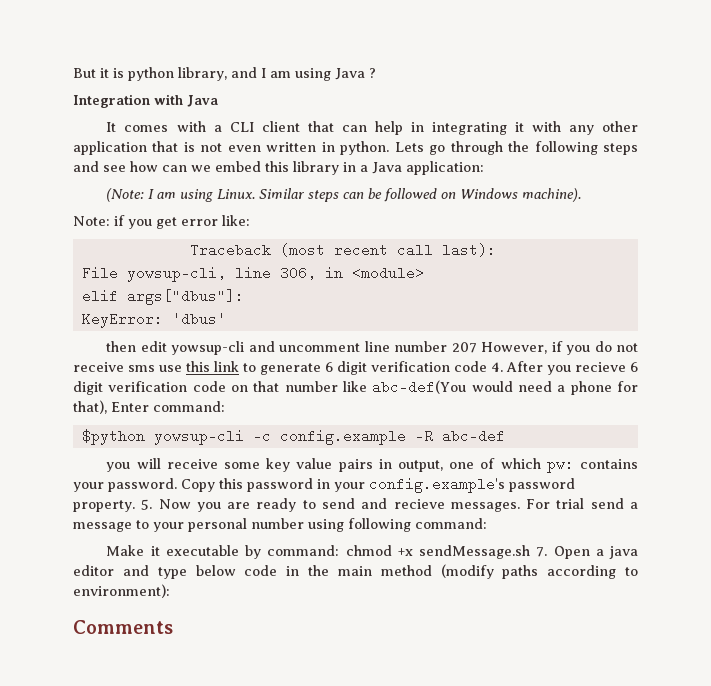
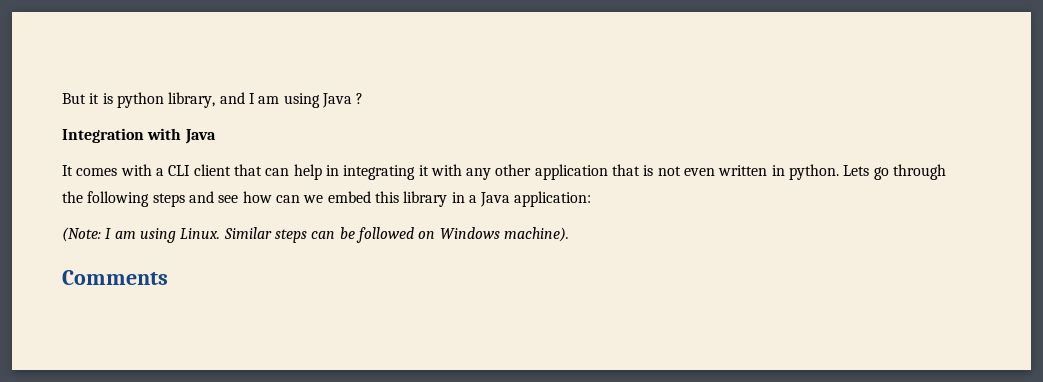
[73,215,250,229] [189,243,496,257] [81,266,424,282] [81,289,244,305] [81,312,226,328] [106,341,638,355] [73,361,638,375] [73,380,638,395] [73,400,225,414] [81,429,505,445] [106,457,639,473] [73,477,575,493] [73,498,638,512] [73,518,487,532] [106,545,638,559] [73,564,638,579] [73,584,170,598] // Note: if you get error like: // Traceback (most recent call last): // File yowsup-cli, line 306, in <module> // elif args["dbus"]: // KeyError: 'dbus' // then edit yowsup-cli and uncomment line number 207 However, if you do not receive sms use this link to generate 6 digit verification code 4. After you recieve 6 digit verification code on that number like abc-def(You would need a phone for that), Enter command: // $python yowsup-cli -c config.example -R abc-def // you will receive some key value pairs in output, one of which pw: contains your password. Copy this password in your config.example's password property. 5. Now you are ready to send and recieve messages. For trial send a message to your personal number using following command: // Make it executable by command: chmod +x sendMessage.sh 7. Open a java editor and type below code in the main method (modify paths according to environment): -> (569, 234) none

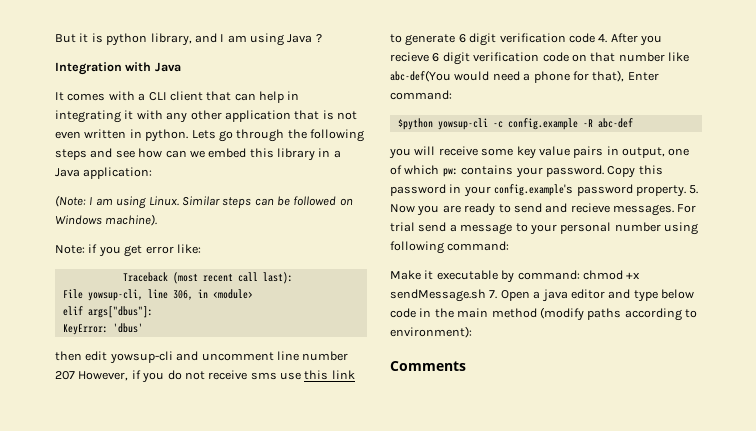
(569, 234) none -> [55,244,201,257] [122,272,293,284] [62,289,253,301] [62,306,153,318] [62,323,143,335] [55,351,349,364] [55,370,355,383] [390,33,662,46] [390,52,689,65] [390,70,659,83] [390,90,452,100] [397,118,633,130] [389,146,690,159] [390,165,663,178] [390,184,699,197] [390,203,697,216] [390,222,698,235] [390,241,510,254] [390,270,641,283] [390,289,694,302] [390,307,697,321] [390,326,472,338] // Note: if you get error like: // Traceback (most recent call last): // File yowsup-cli, line 306, in <module> // elif args["dbus"]: // KeyError: 'dbus' // then edit yowsup-cli and uncomment line number 207 However, if you do not receive sms use this link to generate 6 digit verification code 4. After you recieve 6 digit verification code on that number like abc-def(You would need a phone for that), Enter command: // $python yowsup-cli -c config.example -R abc-def // you will receive some key value pairs in output, one of which pw: contains your password. Copy this password in your config.example's password property. 5. Now you are ready to send and recieve messages. For trial send a message to your personal number using following command: // Make it executable by command: chmod +x sendMessage.sh 7. Open a java editor and type below code in the main method (modify paths according to environment):

